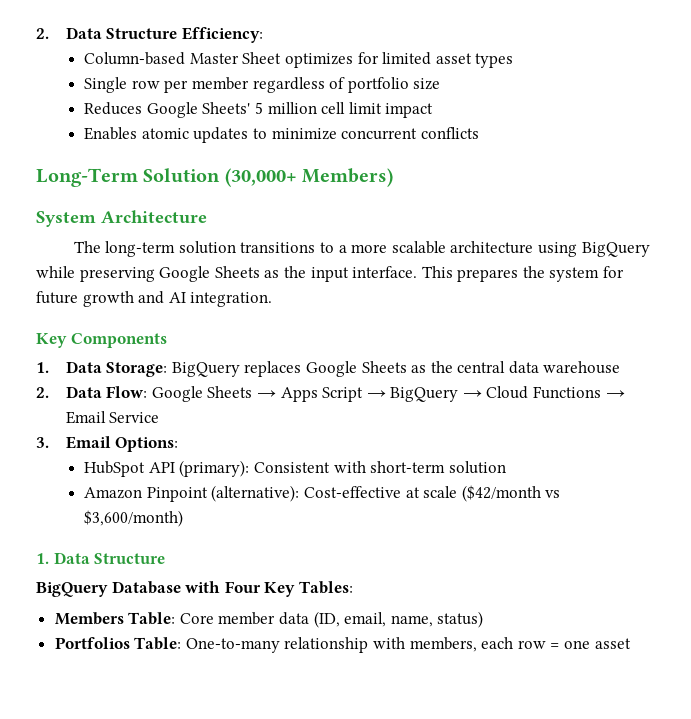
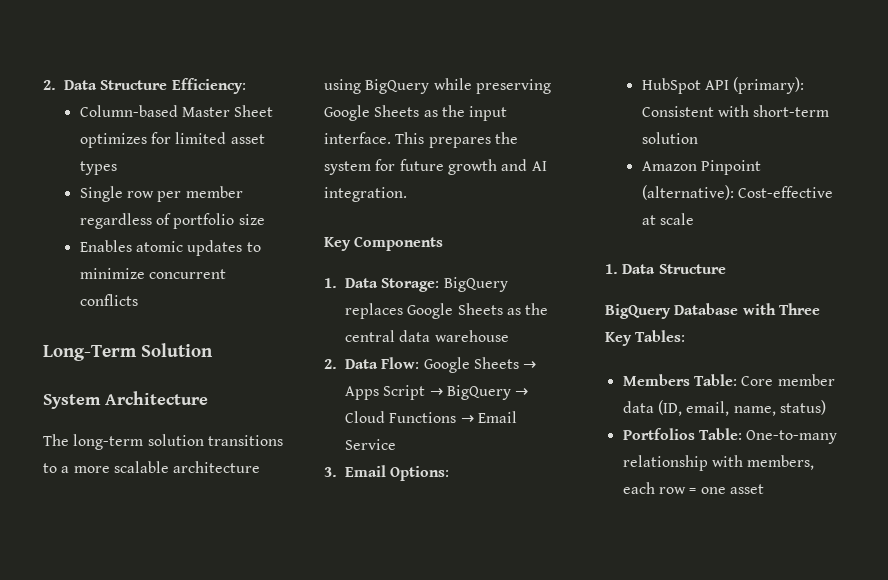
[84,102,434,118] // Reduces Google Sheets' 5 million cell limit impact -> (265, 219) none
[224,168,394,187] (30,000+ Members) -> (213, 350) none
[461,485,561,502] [84,510,184,527] ($42/month vs $3,600/month) -> (694, 219) none
[224,581,261,593] Four -> [778,303,820,315] Three

